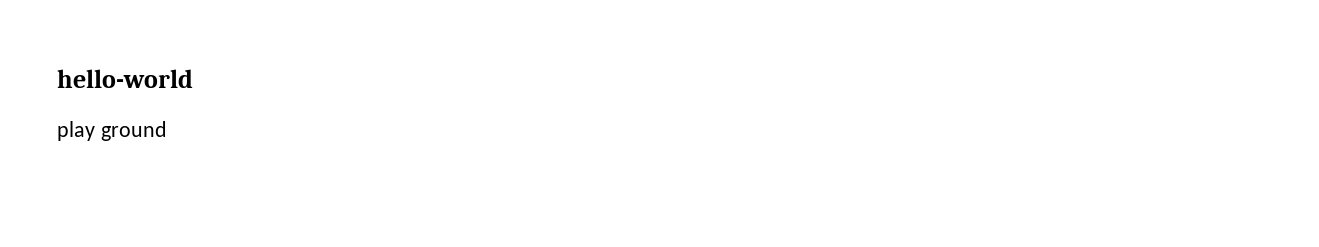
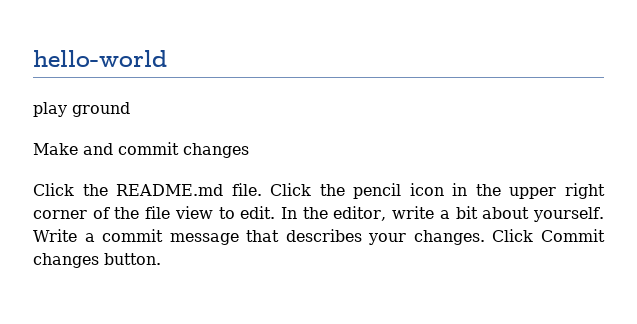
(167, 131) none -> [33,142,249,158] [33,183,605,199] [33,206,604,222] [33,229,605,245] [33,253,161,268] // Make and commit changes // Click the README.md file. Click the pencil icon in the upper right corner of the file view to edit. In the editor, write a bit about yourself. Write a commit message that describes your changes. Click Commit changes button.

